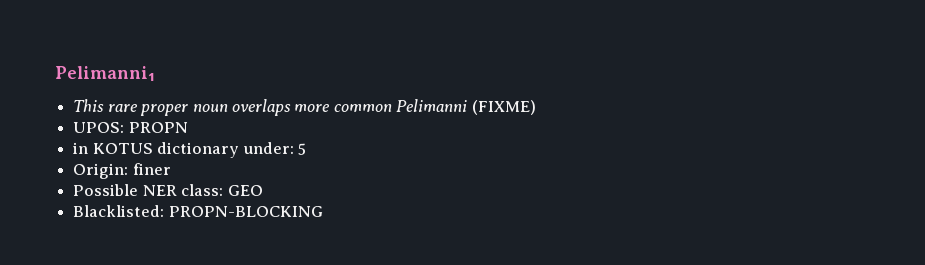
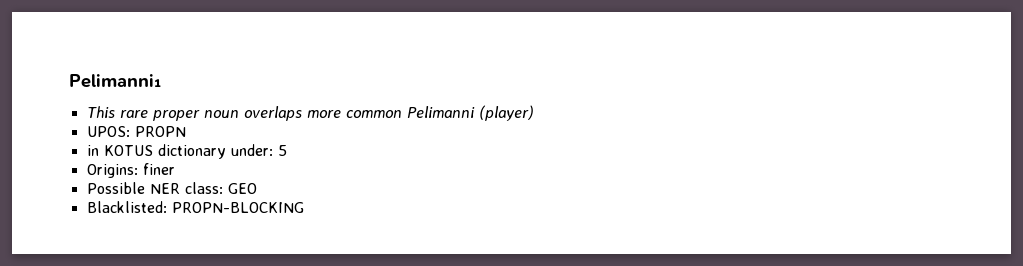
[471,100,536,115] (FIXME) -> [478,105,534,121] (player)
[73,163,129,179] Origin: -> [86,164,138,178] Origins:

